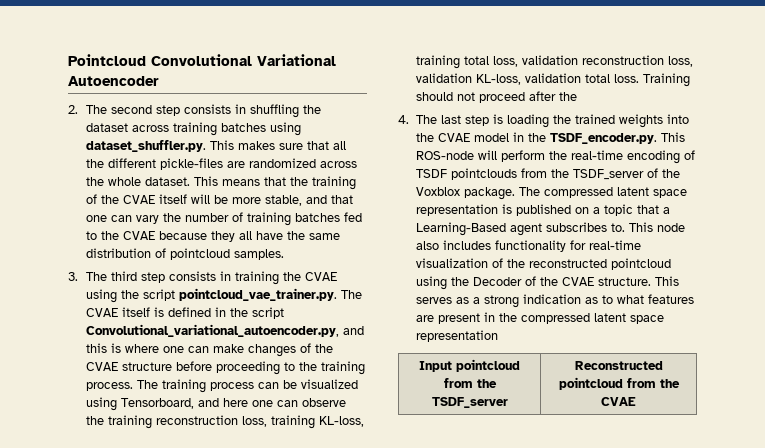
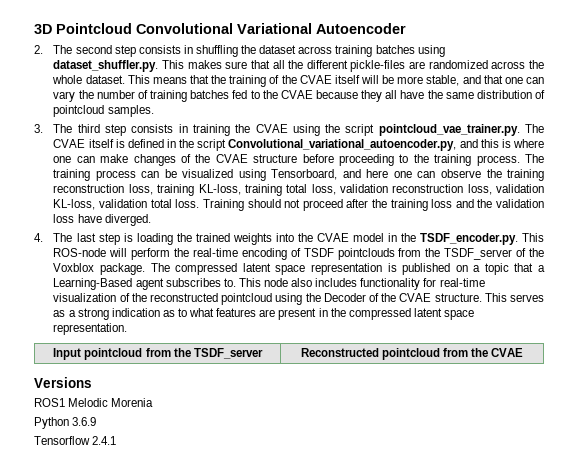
(68, 60) none -> [34,24,52,34] 3D
(578, 96) none -> [390,199,544,211] [53,214,151,226] training loss and the validation loss have diverged.
[416,330,499,342] representation -> [53,323,128,335] representation.
(636, 401) none -> [34,377,92,388] [34,398,154,407] [34,417,97,429] [34,436,117,445] // Versions // ROS1 Melodic Morenia // Python 3.6.9 // Tensorflow 2.4.1

